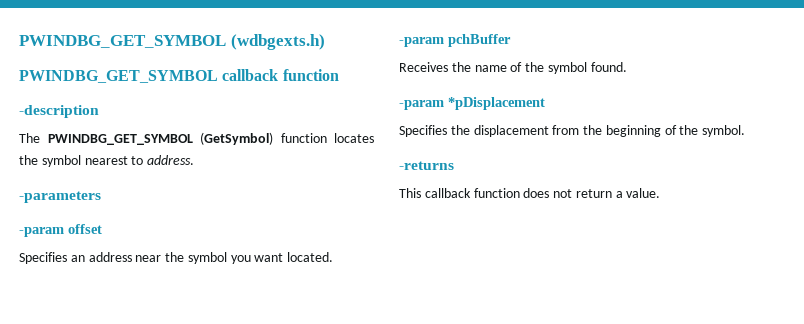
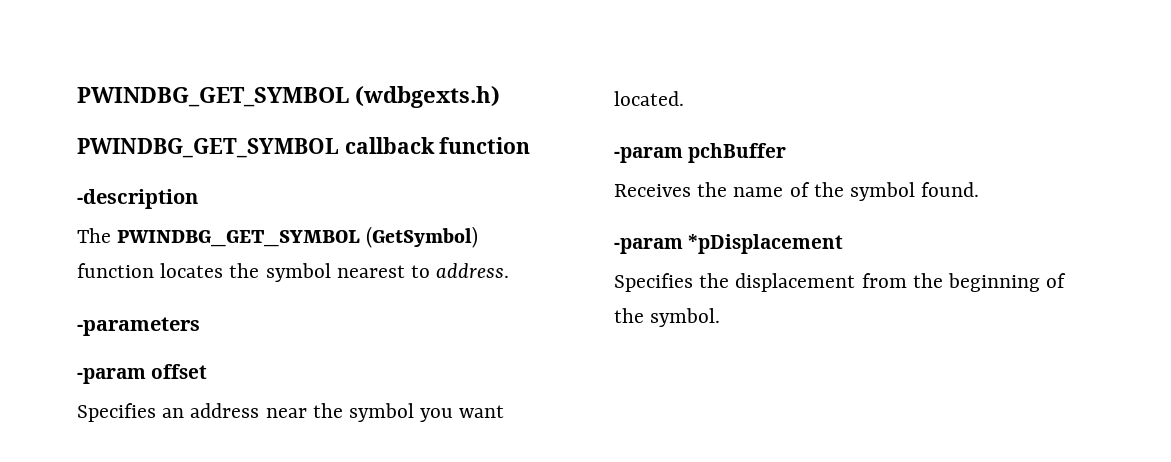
[399,161,454,170] [399,188,661,198] // -returns // This callback function does not return a value. -> (721, 317) none

